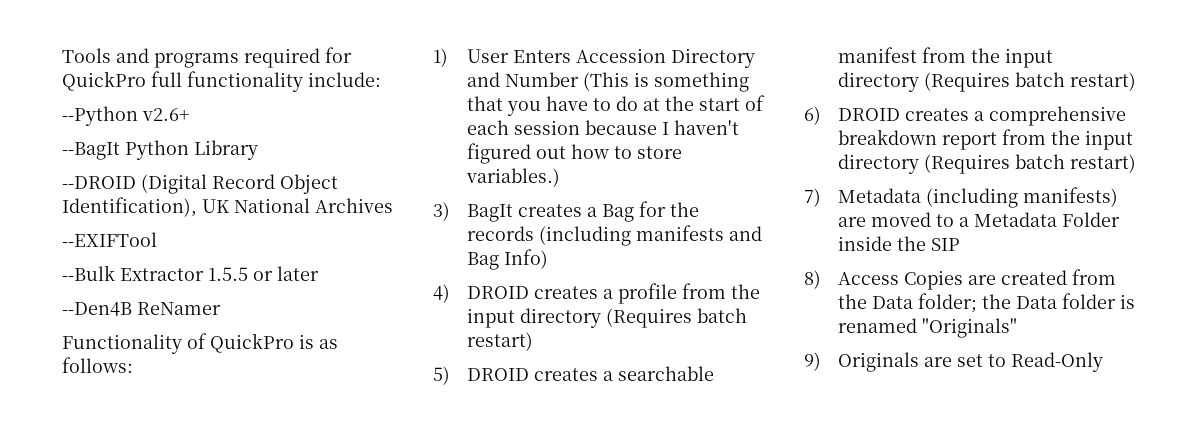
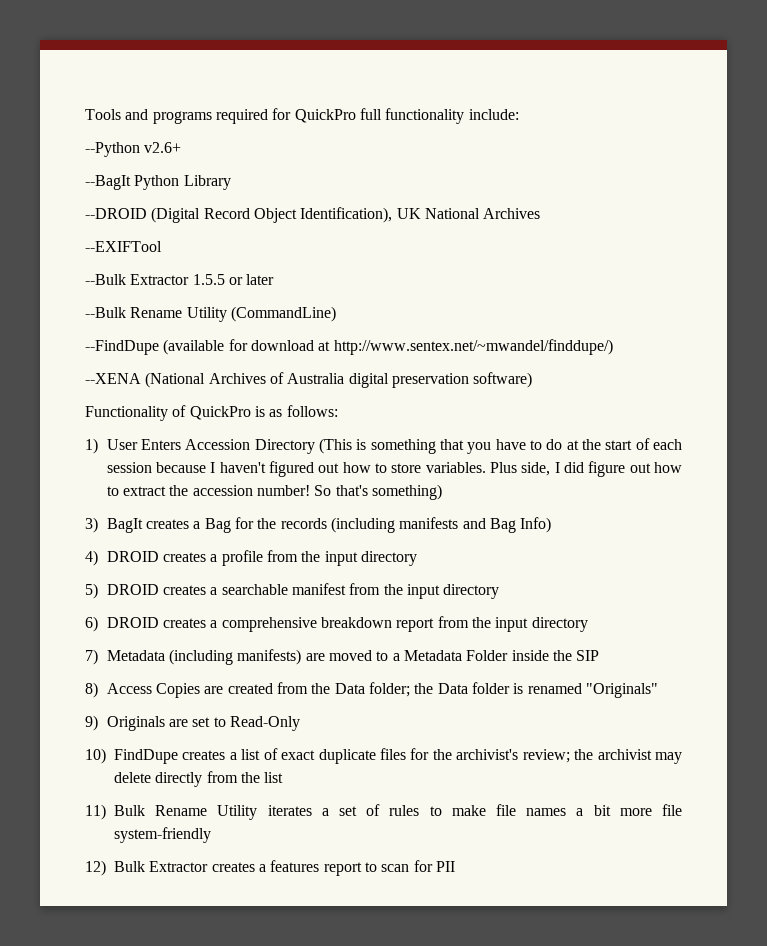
[62,302,221,316] --Den4B ReNamer -> [85,306,336,322] [85,339,613,355] [85,372,533,388] --Bulk Rename Utility (CommandLine) // --FindDupe (available for download at http://www.sentex.net/~mwandel/finddupe/) // --XENA (National Archives of Australia digital preservation software)
[467,72,580,87] and Number -> (315, 446) none
[466,168,561,187] variables.) -> [425,461,682,477] [106,484,442,500] variables. Plus side, I did figure out how to extract the accession number! So that's something)
[606,308,748,328] [467,332,534,351] (Requires batch restart) -> (417, 558) none
[924,72,1137,92] (Requires batch restart) -> (500, 591) none
[924,154,1137,174] (Requires batch restart) -> (588, 624) none
(1104, 362) none -> [85,748,683,764] [114,771,284,787] [85,804,682,820] [114,827,211,843] [85,860,455,876] // 10) FindDupe creates a list of exact duplicate files for the archivist's review; the archivist may delete directly from the list // 11) Bulk Rename Utility iterates a set of rules to make file names a bit more file system-friendly // 12) Bulk Extractor creates a features report to scan for PII

